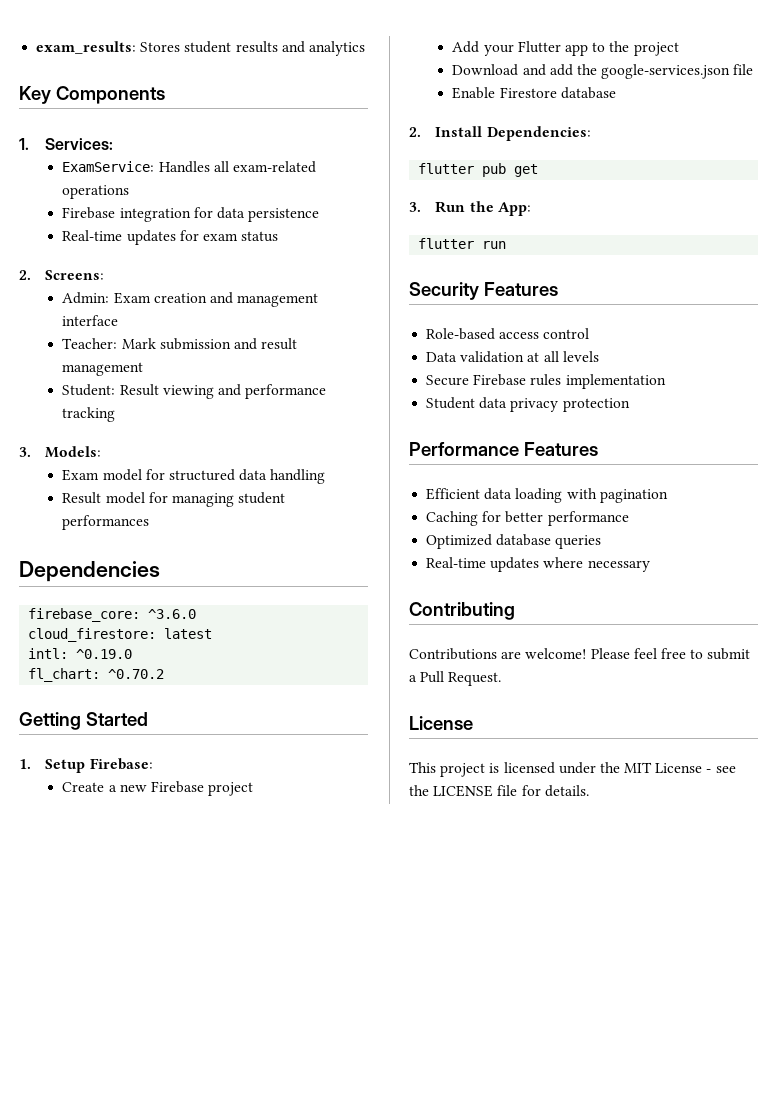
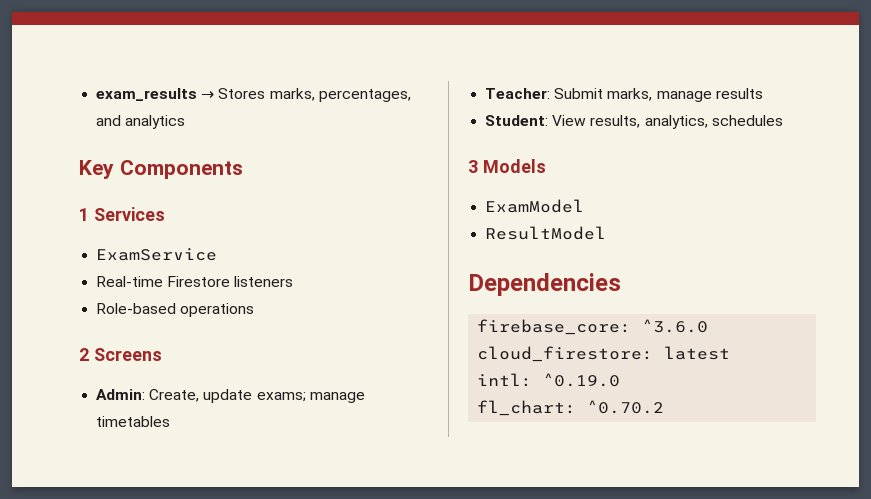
[36,41,278,54] exam_results: Stores student results -> [96,88,411,102] exam_results → Stores marks, percentages,
[19,138,114,150] [62,161,316,173] [62,185,130,199] [62,207,320,222] [62,230,279,245] [19,270,105,280] [62,292,319,307] [62,315,119,326] [62,338,298,350] [62,362,144,376] [62,384,327,399] [62,407,116,422] [19,446,102,458] [62,469,326,484] [62,492,286,507] [62,515,150,530] 1. Services: // ExamService: Handles all exam-related operations // Firebase integration for data persistence // Real-time updates for exam status // 2. Screens: // Admin: Exam creation and management interface // Teacher: Mark submission and result management // Student: Result viewing and performance tracking // 3. Models: // Exam model for structured data handling // Result model for managing student performances -> [79,207,165,221] [96,248,218,261] [96,276,294,287] [96,303,255,317] [79,348,162,361] [96,389,365,403] [96,416,171,427] [485,88,763,102] [485,115,783,129] [468,159,546,173] [485,199,585,213] [485,226,607,240] 1 Services // ExamService // Real-time Firestore listeners // Role-based operations // 2 Screens // Admin: Create, update exams; manage timetables // Teacher: Submit marks, manage results // Student: View results, analytics, schedules // 3 Models // ExamModel // ResultModel
[19,712,148,730] [19,758,153,773] [62,781,254,796] [452,41,679,56] [452,64,754,79] [452,87,616,99] [409,126,591,141] [418,163,539,177] [409,201,531,216] [418,238,507,249] [409,282,558,300] [426,328,590,340] [426,351,599,363] [426,374,666,389] [426,397,630,412] [409,442,598,456] [426,488,668,503] [426,511,629,526] [426,534,602,549] [426,557,650,572] [409,602,515,620] [409,648,751,660] [409,671,502,686] [409,716,473,730] [409,762,736,777] [409,785,589,797] // Getting Started // 1. Setup Firebase: // Create a new Firebase project // Add your Flutter app to the project // Download and add the google-services.json file // Enable Firestore database // 2. Install Dependencies: // flutter pub get // 3. Run the App: // flutter run // Security Features // Role-based access control // Data validation at all levels // Secure Firebase rules implementation // Student data privacy protection // Performance Features // Efficient data loading with pagination // Caching for better performance // Optimized database queries // Real-time updates where necessary // Contributing // Contributions are welcome! Please feel free to submit a Pull Request. // License // This project is licensed under the MIT License - see the LICENSE file for details. -> (665, 407) none

